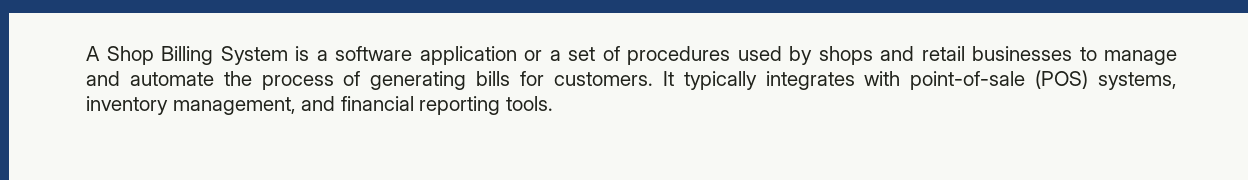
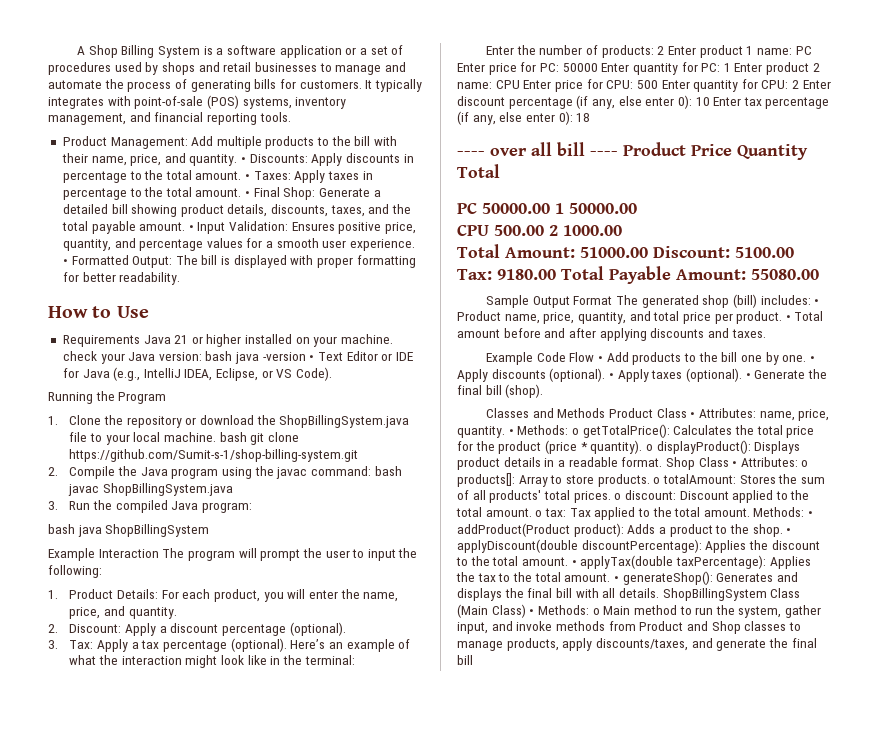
(553, 103) none -> [62,136,398,149] [61,153,414,166] [62,170,373,183] [62,187,381,200] [62,204,412,217] [61,221,417,234] [62,238,416,251] [62,255,416,268] [62,272,181,285] [48,306,149,318] [62,334,394,347] [62,351,413,364] [62,367,333,381] [48,391,167,404] [48,415,410,428] [69,432,299,445] [69,449,359,462] [48,466,402,479] [68,483,234,496] [48,500,252,513] [48,524,210,537] [48,548,418,561] [48,565,102,578] [48,589,399,602] [69,606,177,619] [48,622,346,636] [48,638,411,652] [69,655,355,668] [486,45,812,58] [457,62,820,75] [457,79,831,92] [457,95,830,109] [457,111,591,125] [457,142,808,160] [457,164,500,178] [457,203,637,214] [457,225,622,236] [457,244,794,258] [457,266,819,284] [486,294,820,308] [457,311,824,324] [457,328,766,341] [486,352,815,365] [457,368,827,382] [457,384,544,398] [486,408,830,421] [457,424,815,438] [457,440,801,454] [457,457,809,470] [457,473,825,487] [457,490,810,503] [456,507,814,520] [457,523,792,537] [457,539,820,553] [456,555,811,569] [456,571,798,585] [457,588,801,601] [457,604,822,618] [457,621,801,634] [457,638,817,651] [457,655,473,665] // Product Management: Add multiple products to the bill with their name, price, and quantity. • Discounts: Apply discounts in percentage to the total amount. • Taxes: Apply taxes in percentage to the total amount. • Final Shop: Generate a detailed bill showing product details, discounts, taxes, and the total payable amount. • Input Validation: Ensures positive price, quantity, and percentage values for a smooth user experience. • Formatted Output: The bill is displayed with proper formatting for better readability. // How to Use // Requirements Java 21 or higher installed on your machine. check your Java version: bash java -version • Text Editor or IDE for Java (e.g., IntelliJ IDEA, Eclipse, or VS Code). // Running the Program // 1. Clone the repository or download the ShopBillingSystem.java file to your local machine. bash git clone https://github.com/Sumit-s-1/shop-billing-system.git // 2. Compile the Java program using the javac command: bash javac ShopBillingSystem.java // 3. Run the compiled Java program: // bash java ShopBillingSystem // Example Interaction The program will prompt the user to input the following: // 1. Product Details: For each product, you will enter the name, price, and quantity. // 2. Discount: Apply a discount percentage (optional). // 3. Tax: Apply a tax percentage (optional). Here’s an example of what the interaction might look like in the terminal: // Enter the number of products: 2 Enter product 1 name: PC Enter price for PC: 50000 Enter quantity for PC: 1 Enter product 2 name: CPU Enter price for CPU: 500 Enter quantity for CPU: 2 Enter discount percentage (if any, else enter 0): 10 Enter tax percentage (if any, else enter 0): 18 // ---- over all bill ---- Product Price Quantity Total // PC 50000.00 1 50000.00 // CPU 500.00 2 1000.00 // Total Amount: 51000.00 Discount: 5100.00 Tax: 9180.00 Total Payable Amount: 55080.00 // Sample Output Format The generated shop (bill) includes: • Product name, price, quantity, and total price per product. • Total amount before and after applying discounts and taxes. // Example Code Flow • Add products to the bill one by one. • Apply discounts (optional). • Apply taxes (optional). • Generate the final bill (shop). // Classes and Methods Product Class • Attributes: name, price, quantity. • Methods: o getTotalPrice(): Calculates the total price for the product (price * quantity). o displayProduct(): Displays product details in a readable format. Shop Class • Attributes: o products[]: Array to store products. o totalAmount: Stores the sum of all products' total prices. o discount: Discount applied to the total amount. o tax: Tax applied to the total amount. Methods: • addProduct(Product product): Adds a product to the shop. • applyDiscount(double discountPercentage): Applies the discount to the total amount. • applyTax(double taxPercentage): Applies the tax to the total amount. • generateShop(): Generates and displays the final bill with all details. ShopBillingSystem Class (Main Class) • Methods: o Main method to run the system, gather input, and invoke methods from Product and Shop classes to manage products, apply discounts/taxes, and generate the final bill

